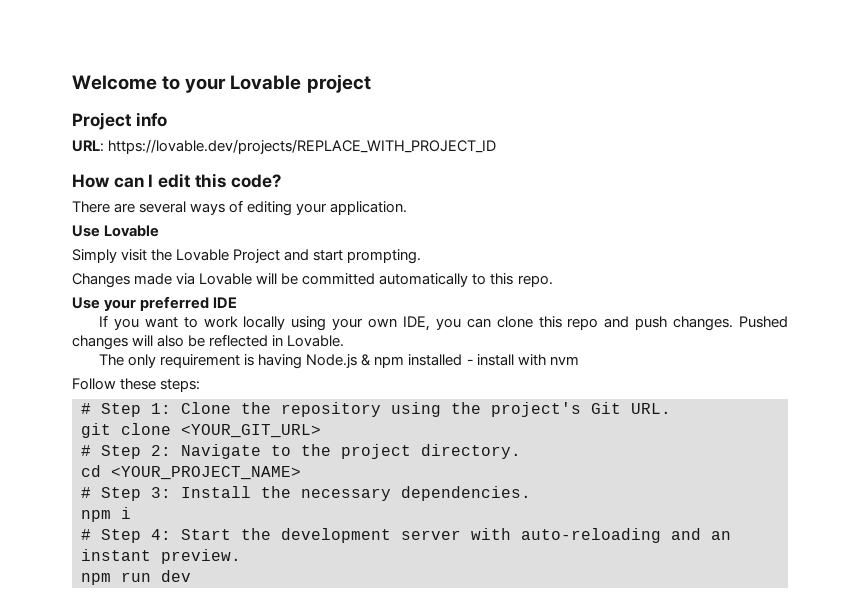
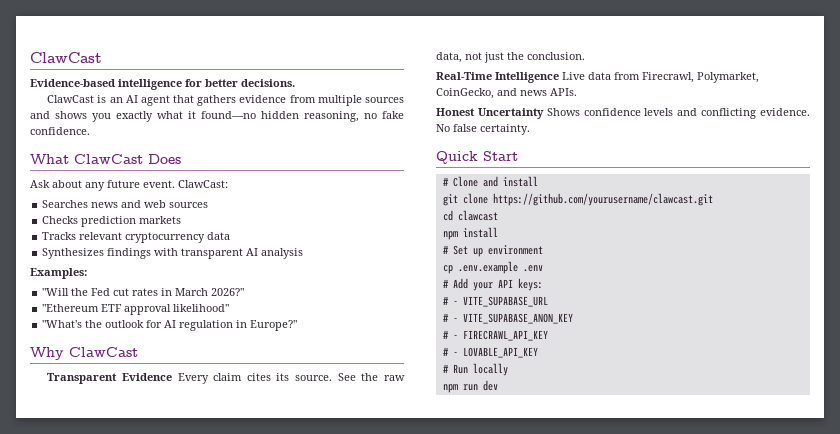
[72,74,371,93] [72,112,167,130] [72,139,497,154] [72,173,281,188] [72,200,408,216] [72,225,160,237] [72,249,422,264] [72,273,553,288] [72,296,238,311] [99,315,788,331] [72,334,345,350] [99,354,579,369] [72,378,201,392] [81,402,671,417] [81,423,321,438] [81,444,521,459] [81,465,301,480] [81,486,531,501] [81,507,131,522] [81,528,731,543] [81,549,241,564] Welcome to your Lovable project // Project info // URL: https://lovable.dev/projects/REPLACE_WITH_PROJECT_ID // How can I edit this code? // There are several ways of editing your application. // Use Lovable // Simply visit the Lovable Project and start prompting. // Changes made via Lovable will be committed automatically to this repo. // Use your preferred IDE // If you want to work locally using your own IDE, you can clone this repo and push changes. Pushed changes will also be reflected in Lovable. // The only requirement is having Node.js & npm installed - install with nvm // Follow these steps: // # Step 1: Clone the repository using the project's Git URL. // git clone <YOUR_GIT_URL> // # Step 2: Navigate to the project directory. // cd <YOUR_PROJECT_NAME> // # Step 3: Install the necessary dependencies. // npm i // # Step 4: Start the development server with auto-reloading and an instant preview. -> [30,52,102,63] [30,79,295,90] [47,95,404,106] [30,111,404,122] [30,127,90,135] [30,154,181,164] [30,180,228,191] [42,200,209,208] [42,216,182,227] [42,232,231,243] [42,248,304,259] [30,268,87,279] [42,288,245,296] [42,304,230,315] [42,320,298,331] [30,347,138,360] [47,373,405,384] [436,52,585,63] [436,72,759,83] [436,88,577,99] [436,108,810,119] [436,124,530,135] [436,151,518,164] [442,176,538,187] [442,193,713,206] [442,210,498,221] [442,227,498,240] [442,245,543,257] [442,261,543,274] [442,278,543,291] [442,296,548,307] [442,313,573,324] [442,330,548,341] [442,347,538,358] [442,363,508,376] ClawCast // Evidence-based intelligence for better decisions. // ClawCast is an AI agent that gathers evidence from multiple sources and shows you exactly what it found—no hidden reasoning, no fake confidence. // What ClawCast Does // Ask about any future event. ClawCast: // Searches news and web sources // Checks prediction markets // Tracks relevant cryptocurrency data // Synthesizes findings with transparent AI analysis // Examples: // "Will the Fed cut rates in March 2026?" // "Ethereum ETF approval likelihood" // "What's the outlook for AI regulation in Europe?" // Why ClawCast // Transparent Evidence Every claim cites its source. See the raw data, not just the conclusion. // Real-Time Intelligence Live data from Firecrawl, Polymarket, CoinGecko, and news APIs. // Honest Uncertainty Shows confidence levels and conflicting evidence. No false certainty. // Quick Start // # Clone and install // git clone https://github.com/yourusername/clawcast.git // cd clawcast // npm install // # Set up environment // cp .env.example .env // # Add your API keys: // # - VITE_SUPABASE_URL // # - VITE_SUPABASE_ANON_KEY // # - FIRECRAWL_API_KEY // # - LOVABLE_API_KEY // # Run locally

